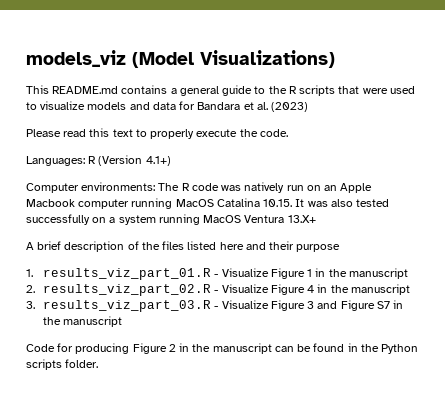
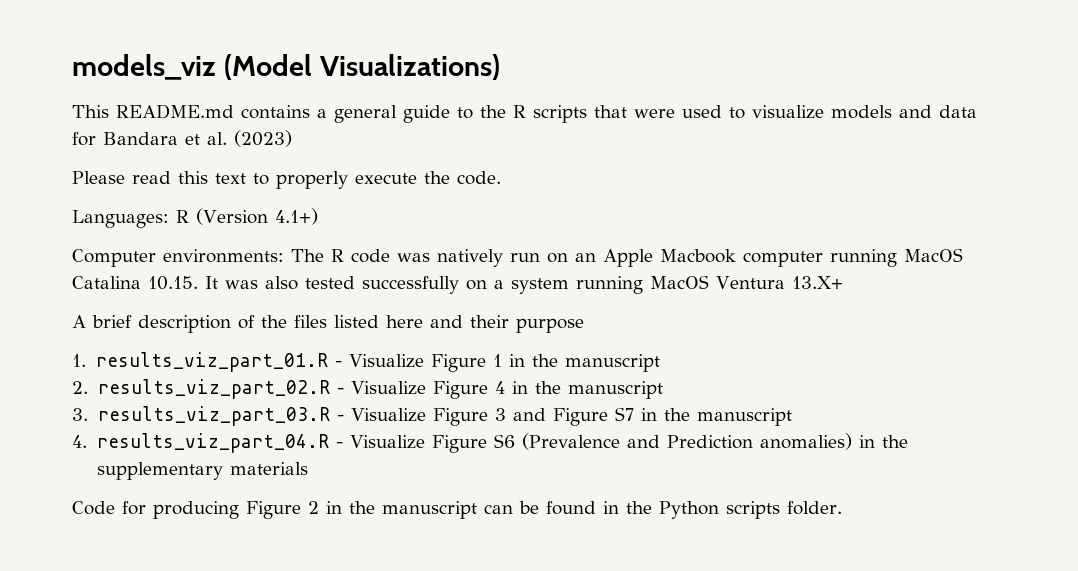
(123, 321) none -> [72,433,909,453] [96,462,308,480] // 4. results_viz_part_04.R - Visualize Figure S6 (Prevalence and Prediction anomalies) in the supplementary materials

